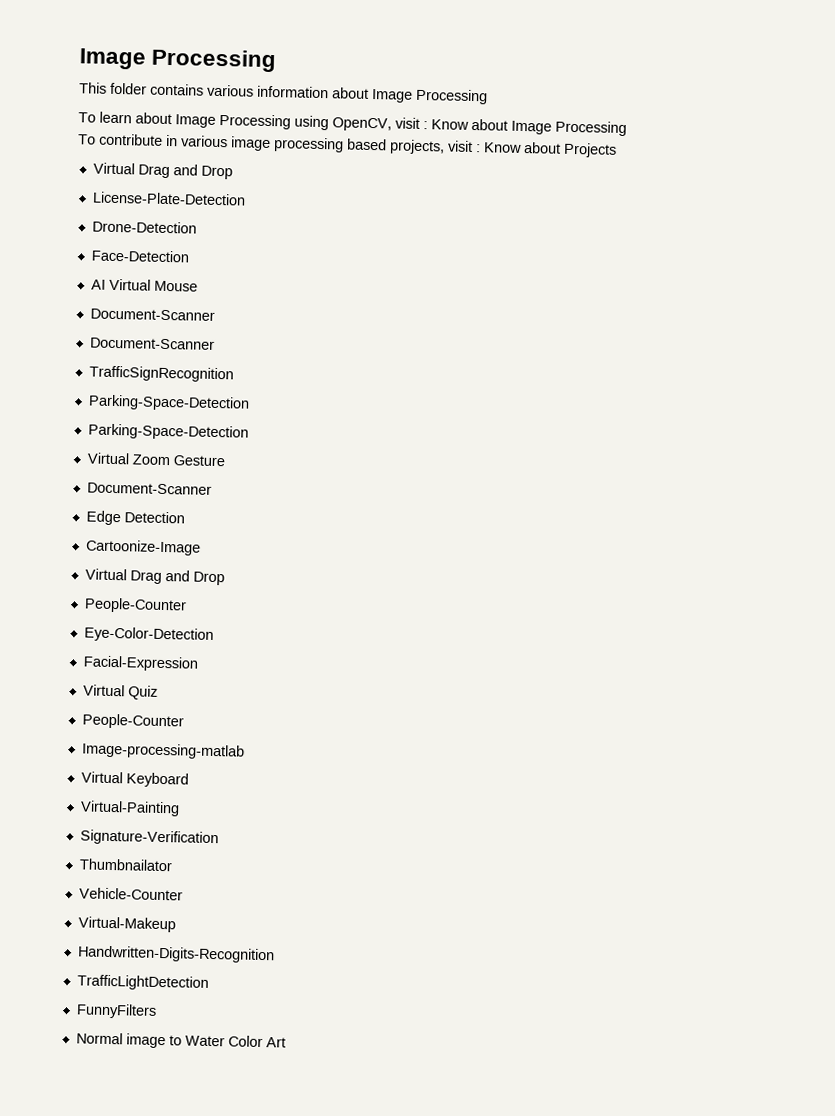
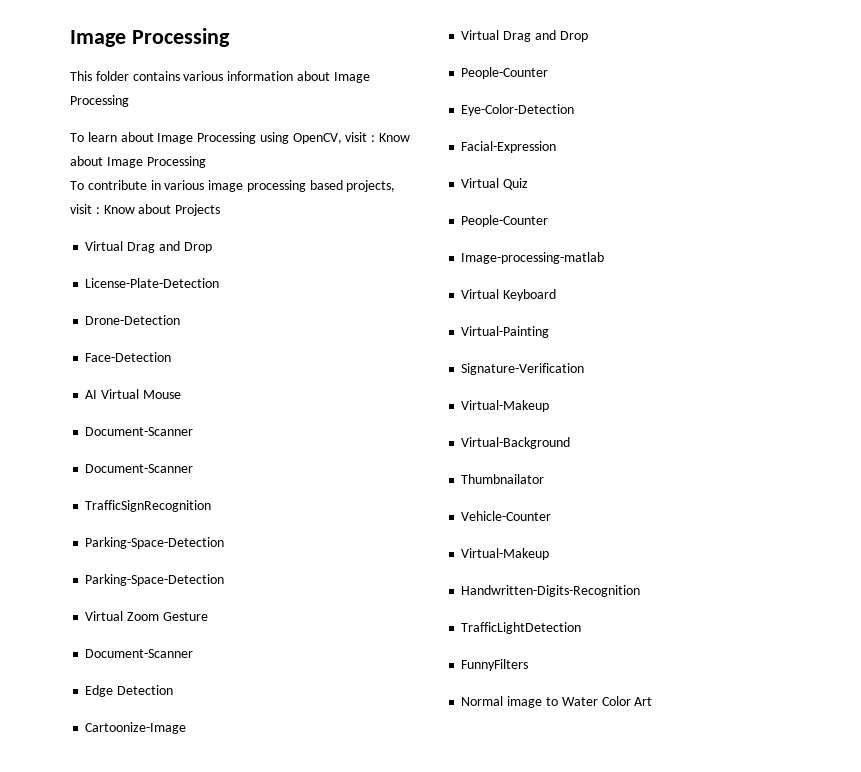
(219, 838) none -> [461,400,550,412] [461,437,571,449] // Virtual-Makeup // Virtual-Background

